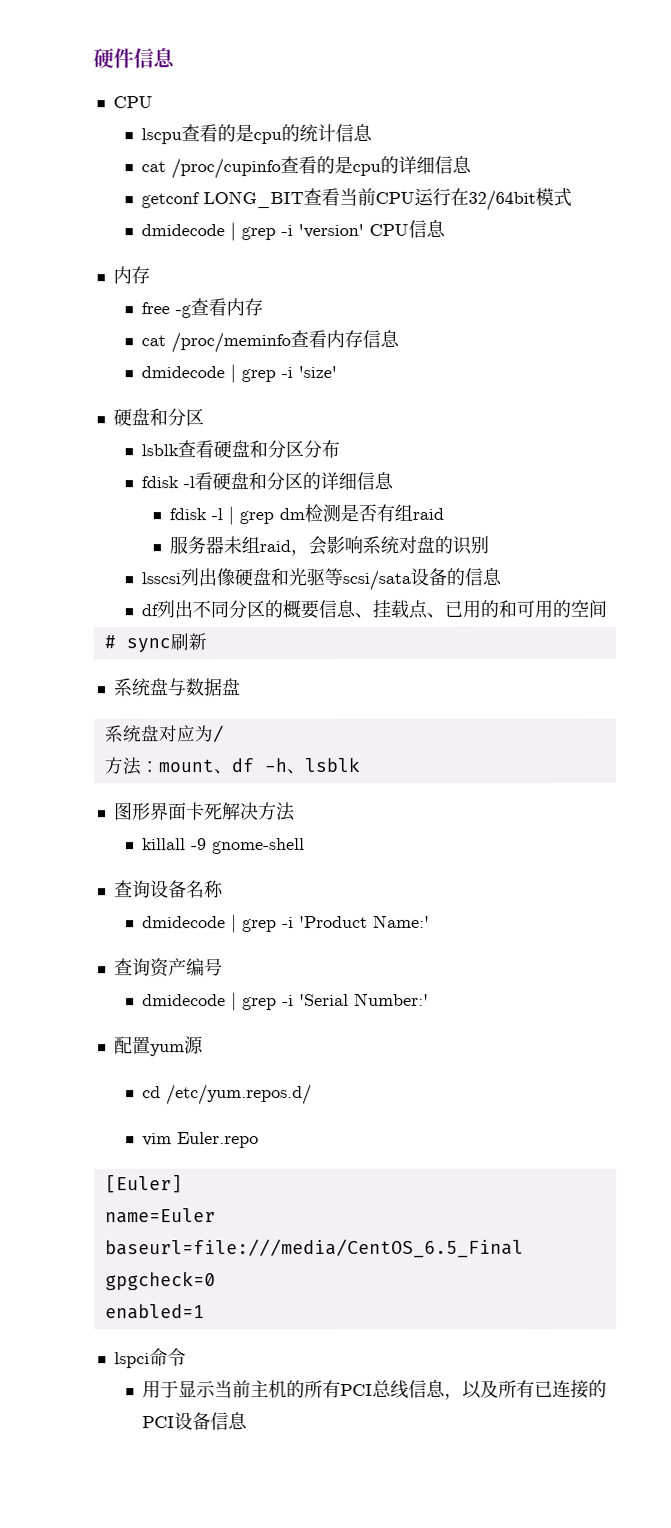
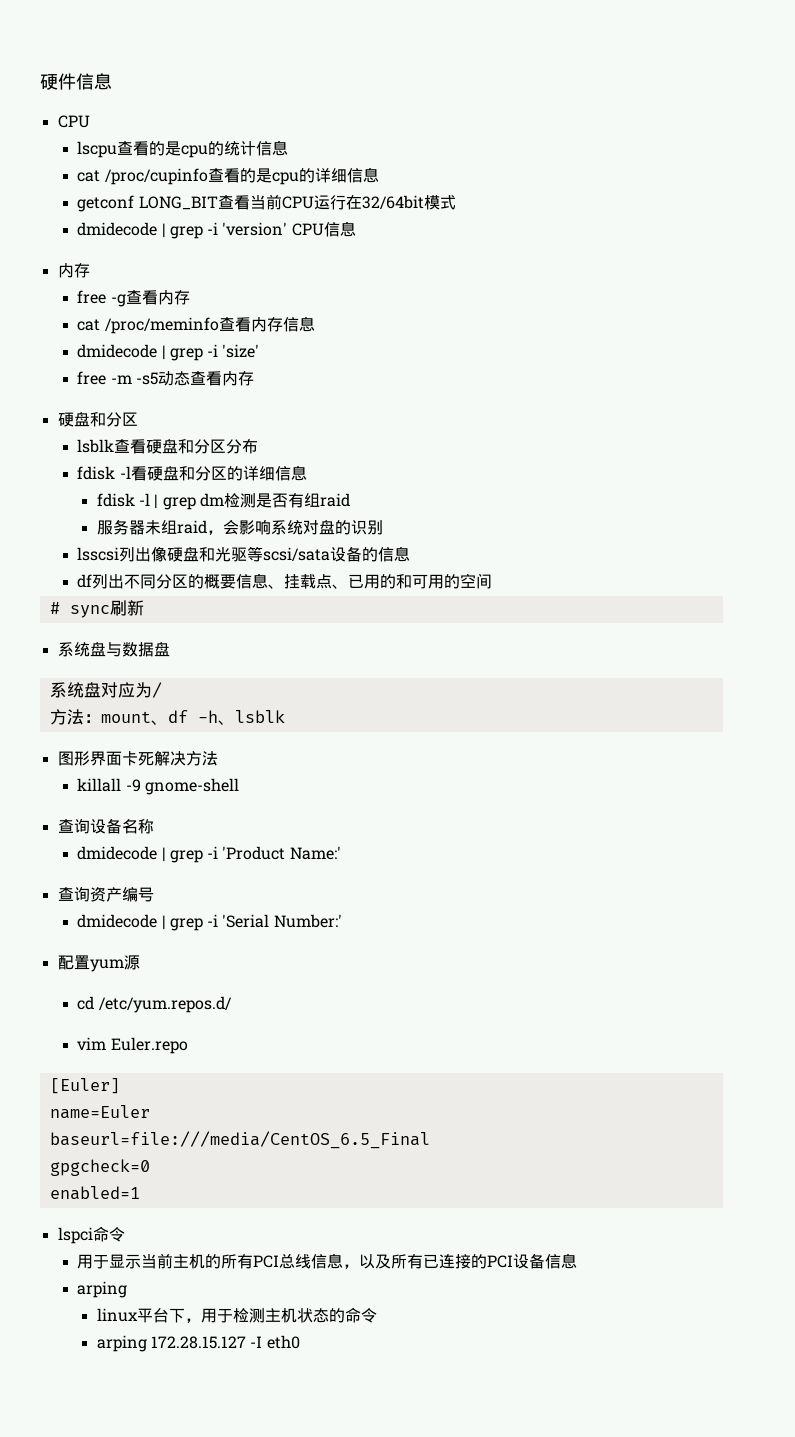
(338, 372) none -> [77,371,254,386] // free -m -s5动态查看内存
(249, 1421) none -> [77,1281,128,1298] [96,1307,377,1323] [96,1335,300,1352] // arping // linux平台下，用于检测主机状态的命令 // arping 172.28.15.127 -I eth0

